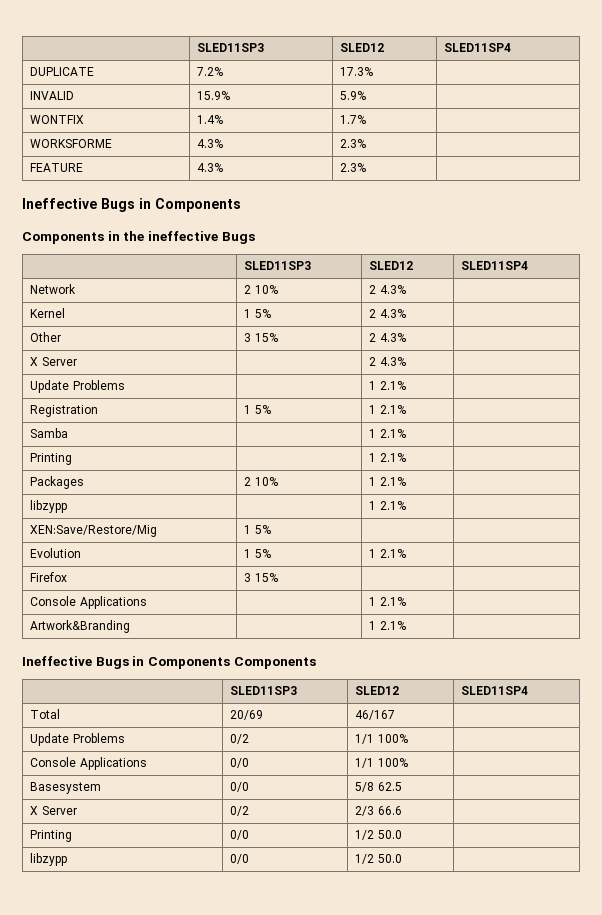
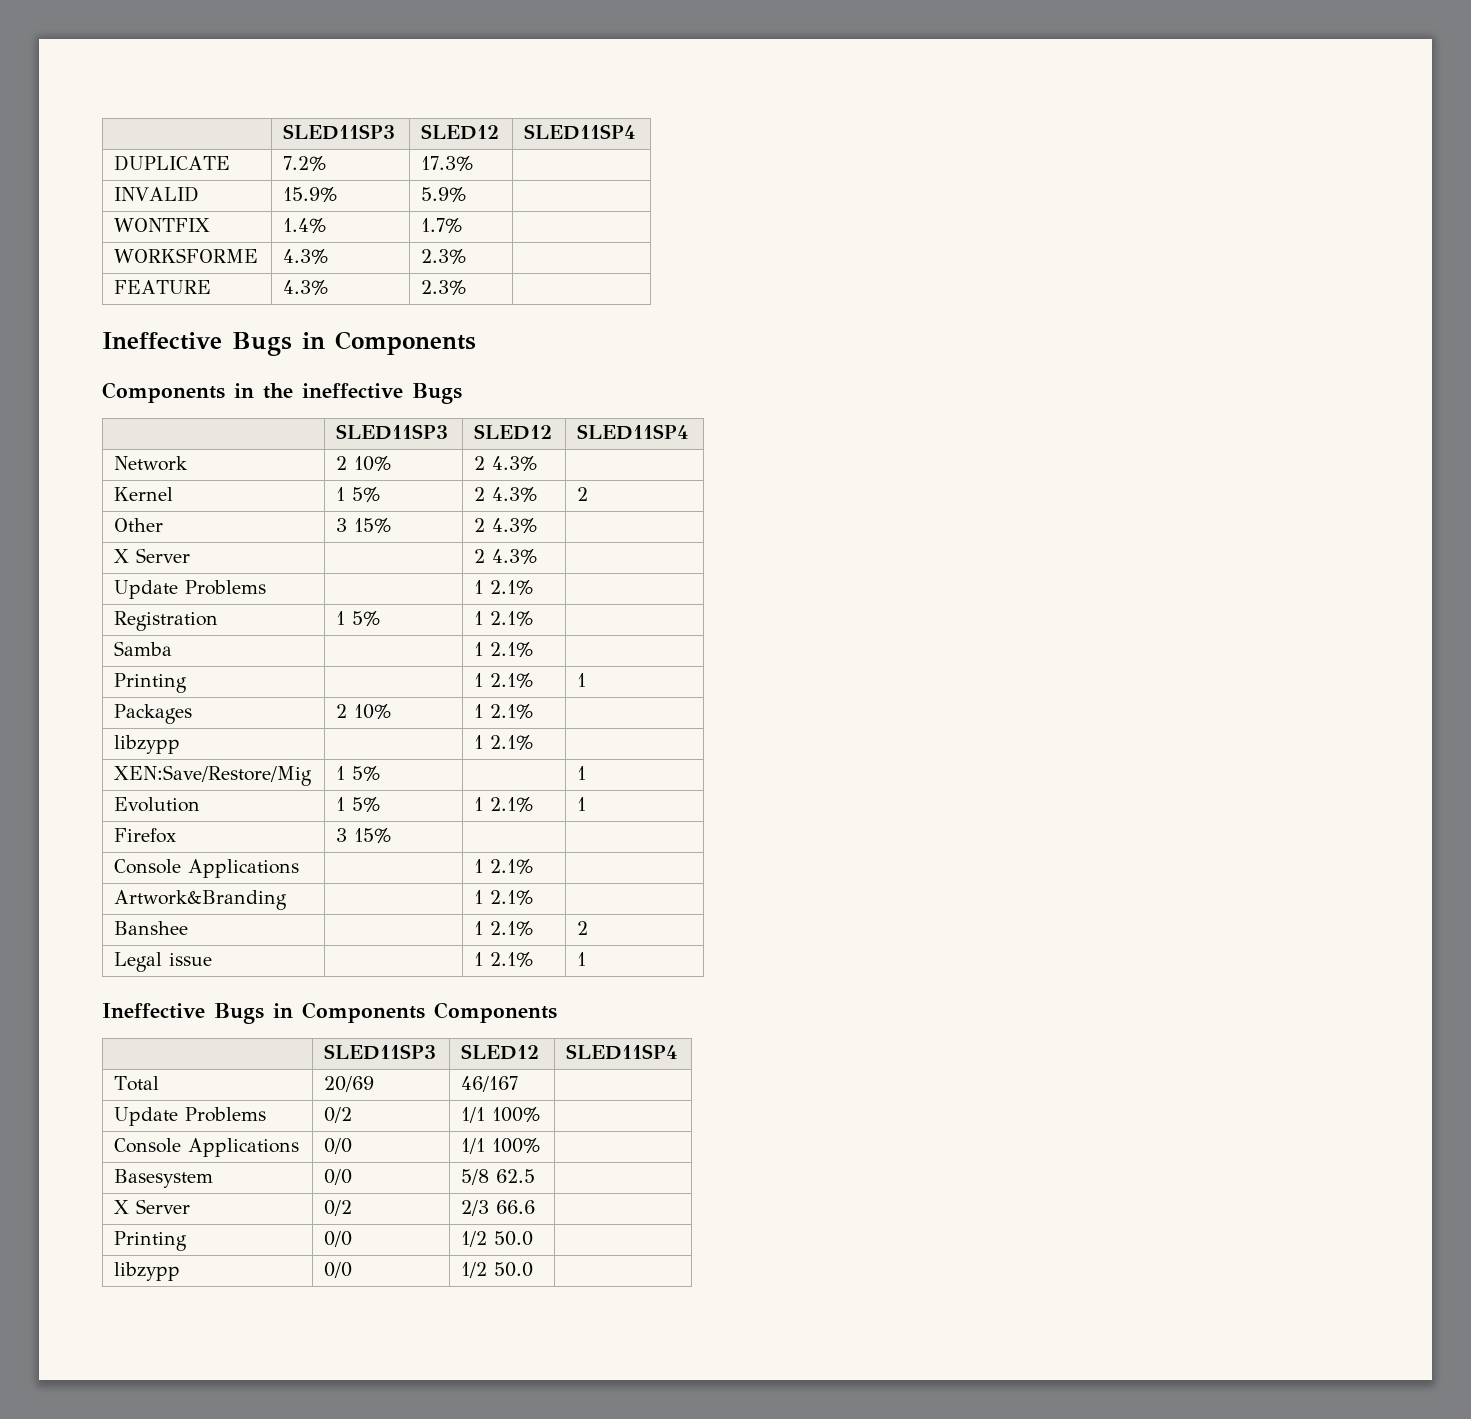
(406, 313) none -> [577,487,589,501] 2
(406, 457) none -> [577,673,587,687] 1
(271, 529) none -> [577,766,587,780] 1
(406, 553) none -> [577,797,587,811] 1
(406, 625) none -> [114,921,189,935] [474,921,534,936] [577,921,589,935] [114,952,213,972] [474,952,534,967] [577,952,587,966] // Banshee | | 1 2.1% | 2 // Legal issue | | 1 2.1% | 1

